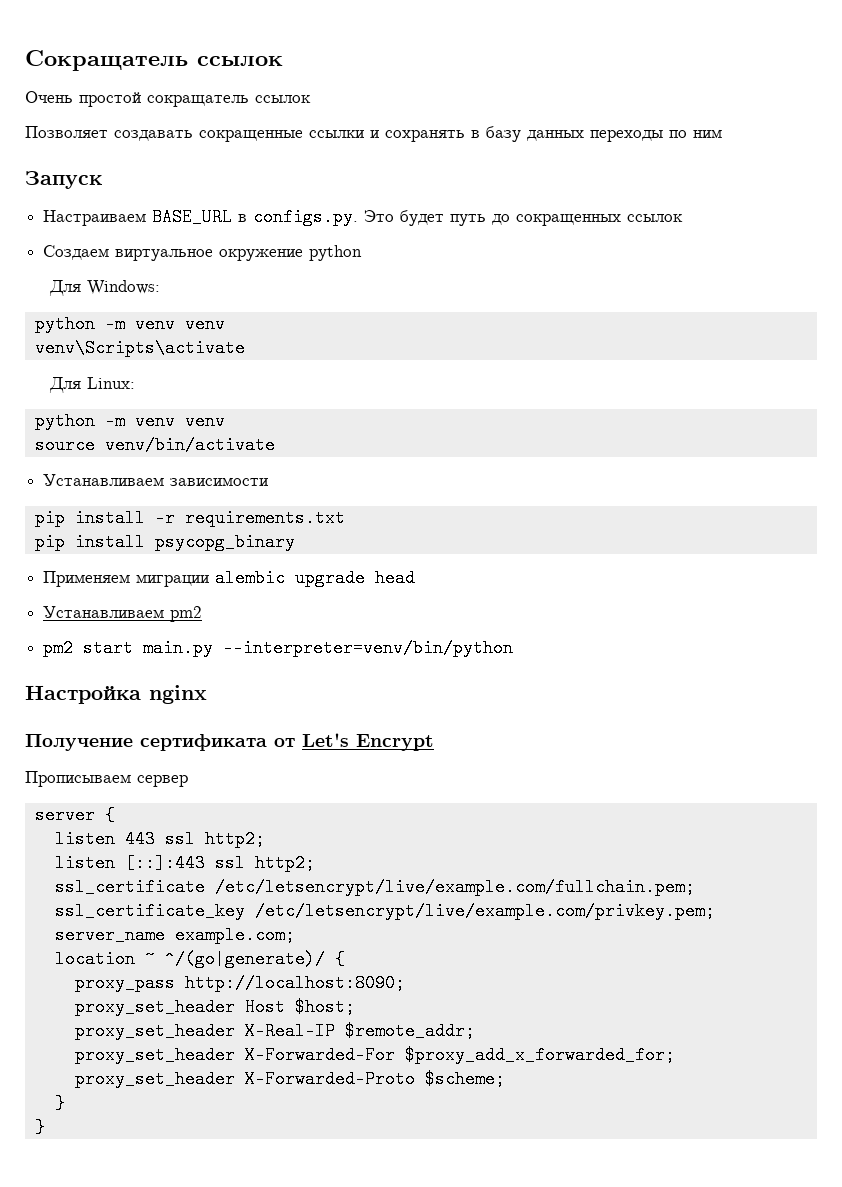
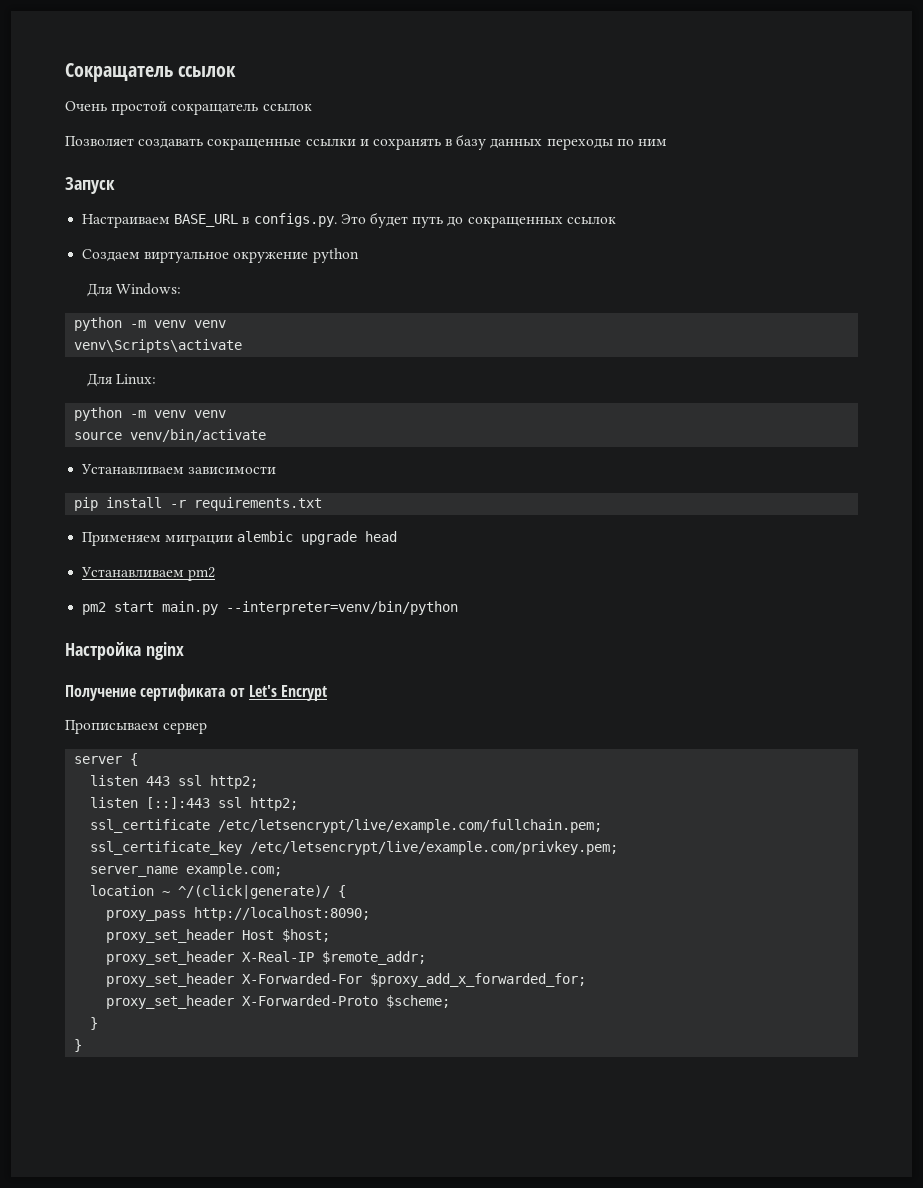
[34,533,295,551] // pip install psycopg_binary -> (323, 504) none
[164,950,325,968] ^/(go|generate)/ -> [178,885,331,899] ^/(click|generate)/

